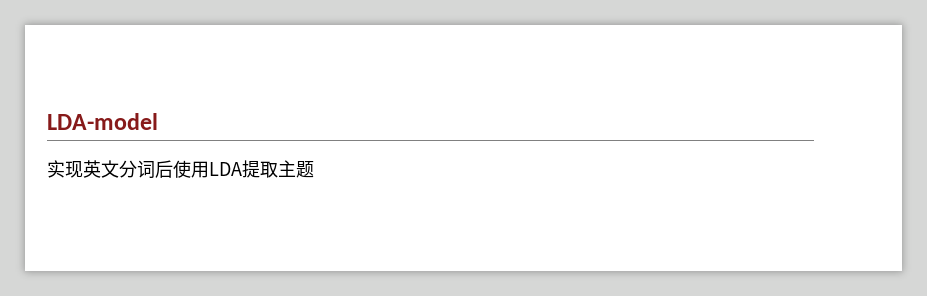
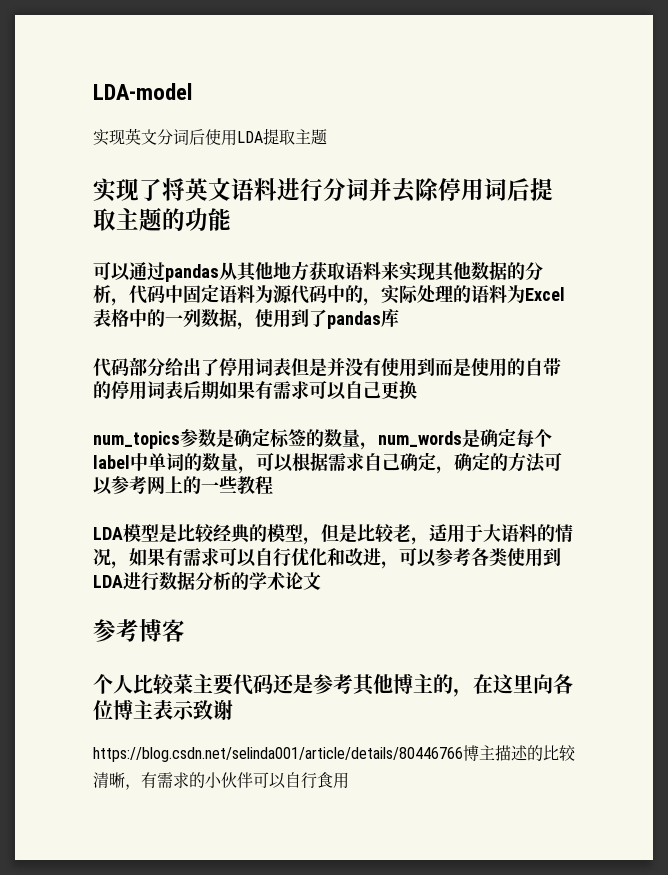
(314, 169) none -> [93,178,553,203] [93,207,231,231] [93,261,543,282] [93,284,565,306] [93,308,399,330] [93,357,561,377] [93,380,417,400] [93,428,552,450] [93,452,562,474] [93,476,273,495] [93,524,573,545] [93,547,561,569] [93,571,321,591] [93,619,185,642] [93,673,573,697] [93,699,233,720] [93,745,576,762] [93,772,349,790] // 实现了将英文语料进行分词并去除停用词后提取主题的功能 // 可以通过pandas从其他地方获取语料来实现其他数据的分析，代码中固定语料为源代码中的，实际处理的语料为Excel表格中的一列数据，使用到了pandas库 // 代码部分给出了停用词表但是并没有使用到而是使用的自带的停用词表后期如果有需求可以自己更换 // num_topics参数是确定标签的数量，num_words是确定每个label中单词的数量，可以根据需求自己确定，确定的方法可以参考网上的一些教程 // LDA模型是比较经典的模型，但是比较老，适用于大语料的情况，如果有需求可以自行优化和改进，可以参考各类使用到LDA进行数据分析的学术论文 // 参考博客 // 个人比较菜主要代码还是参考其他博主的，在这里向各位博主表示致谢 // https://blog.csdn.net/selinda001/article/details/80446766博主描述的比较清晰，有需求的小伙伴可以自行食用

